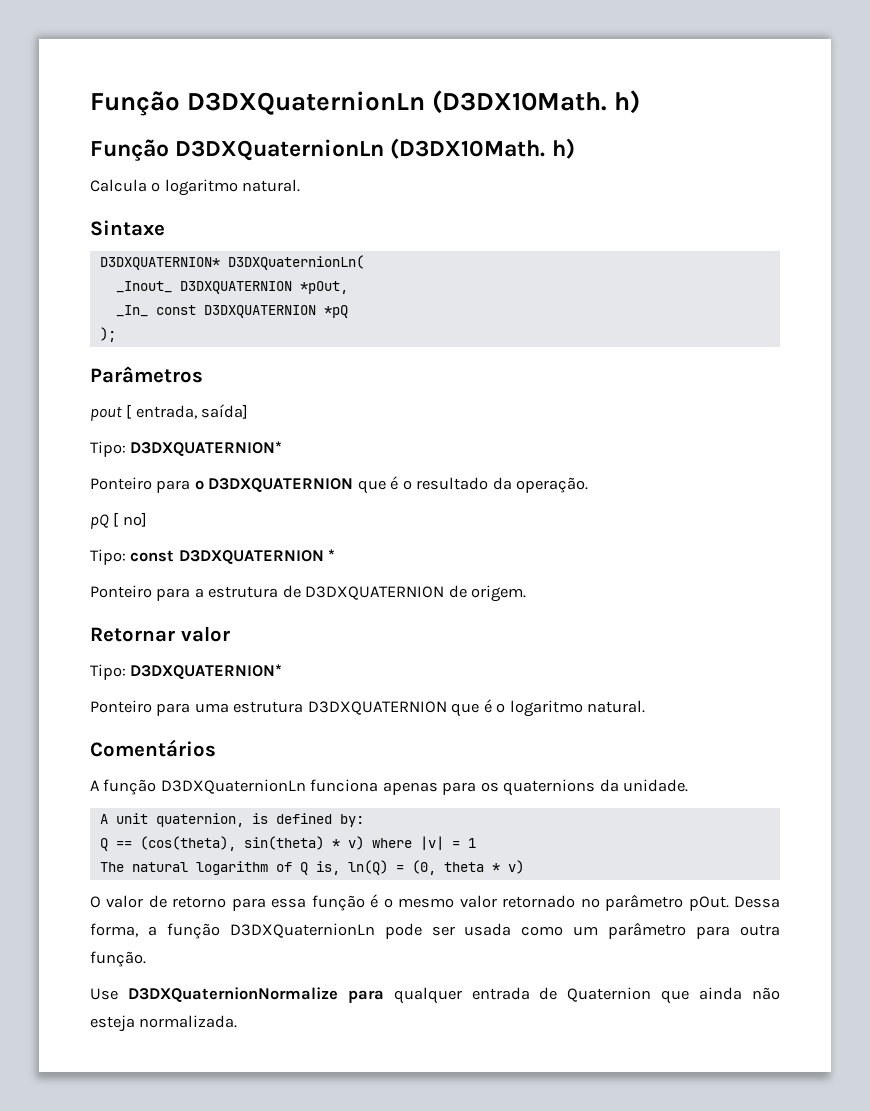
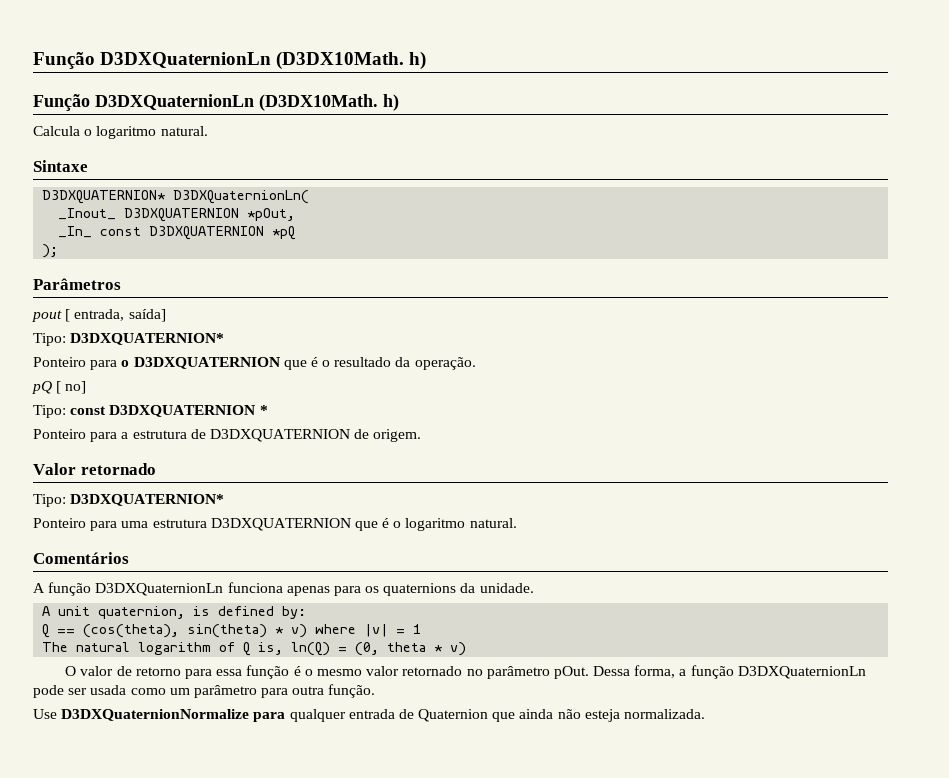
[90,626,230,642] Retornar valor -> [33,463,156,475] Valor retornado

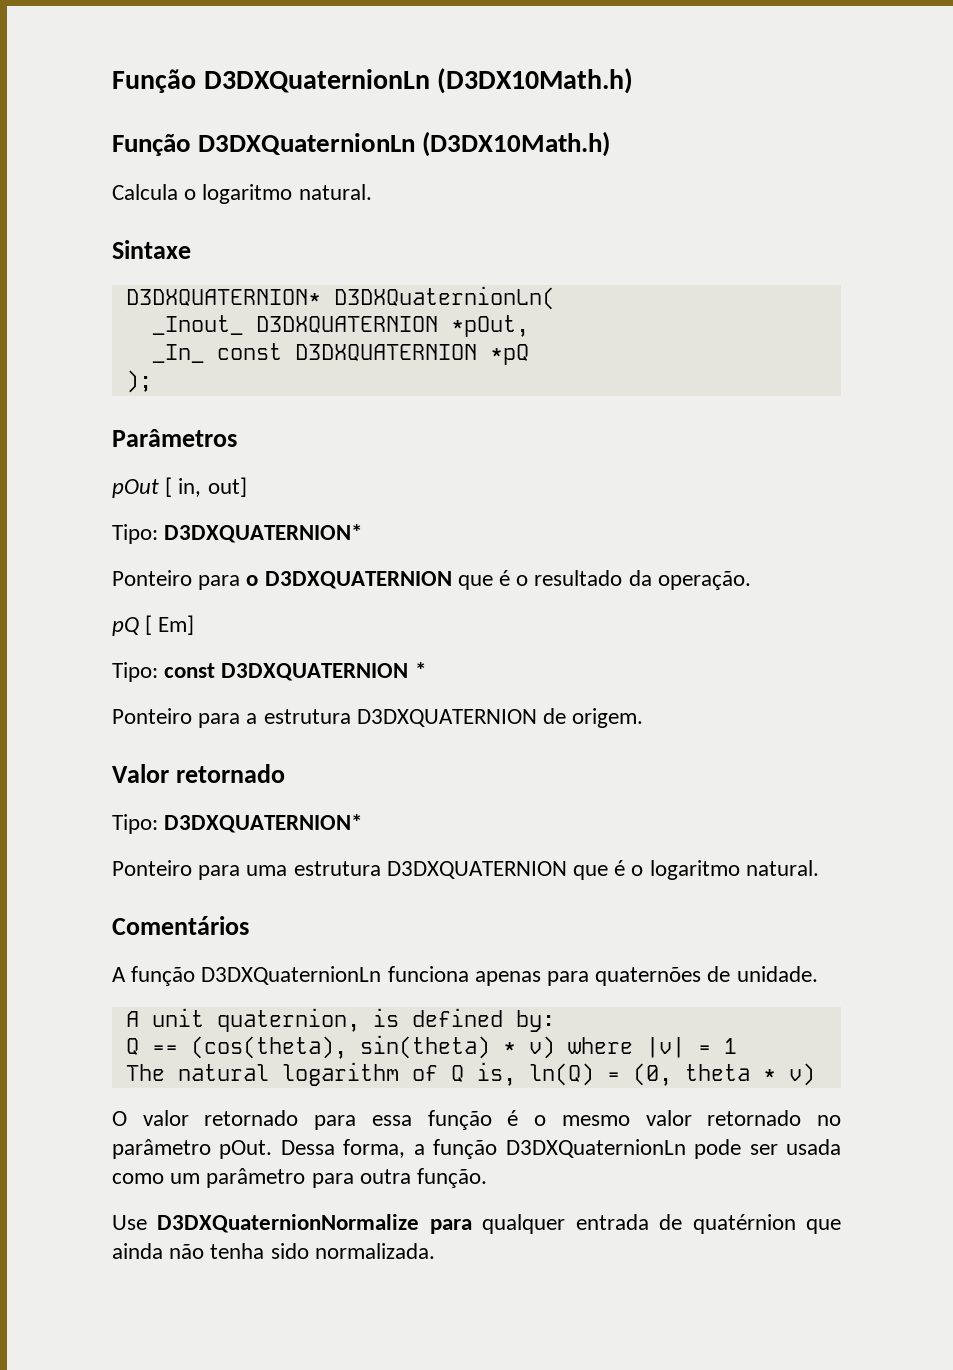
[33,51,427,70] [33,94,399,111] Função D3DXQuaternionLn (D3DX10Math. h) // Função D3DXQuaternionLn (D3DX10Math. h) -> [112,68,634,94] [112,131,611,157] Função D3DXQuaternionLn (D3DX10Math.h) // Função D3DXQuaternionLn (D3DX10Math.h)
[32,309,166,322] pout [ entrada, saída] -> [112,477,247,498] pOut [ in, out]
[65,381,87,394] no] -> [158,615,195,635] Em]
[190,429,206,439] de -> (351, 716) none
[365,583,476,596] os quaternions da -> [595,966,731,986] quaternões de
[116,666,181,676] de retorno -> [204,1110,299,1126] retornado
[418,709,489,722] Quaternion -> [692,1214,796,1234] quatérnion
[584,709,620,722] esteja -> [210,1243,309,1259] tenha sido

